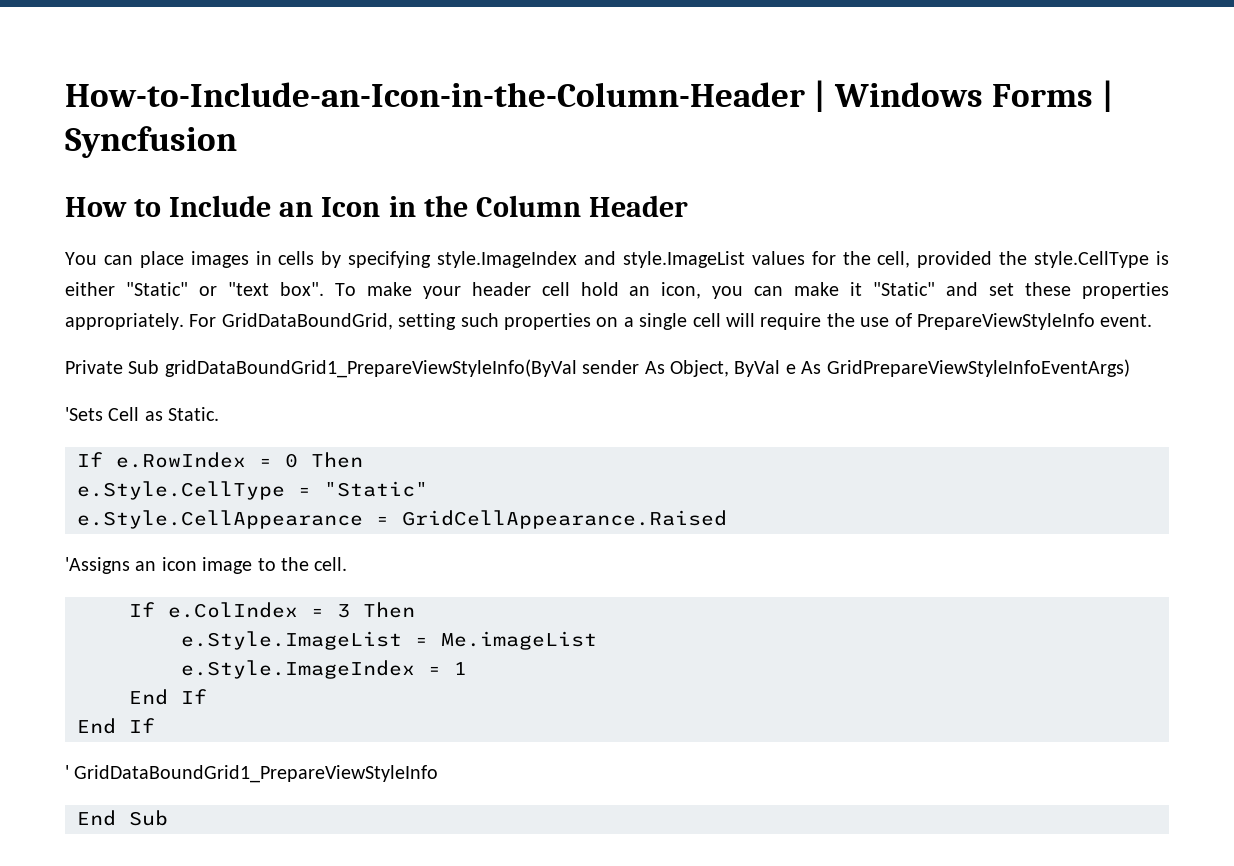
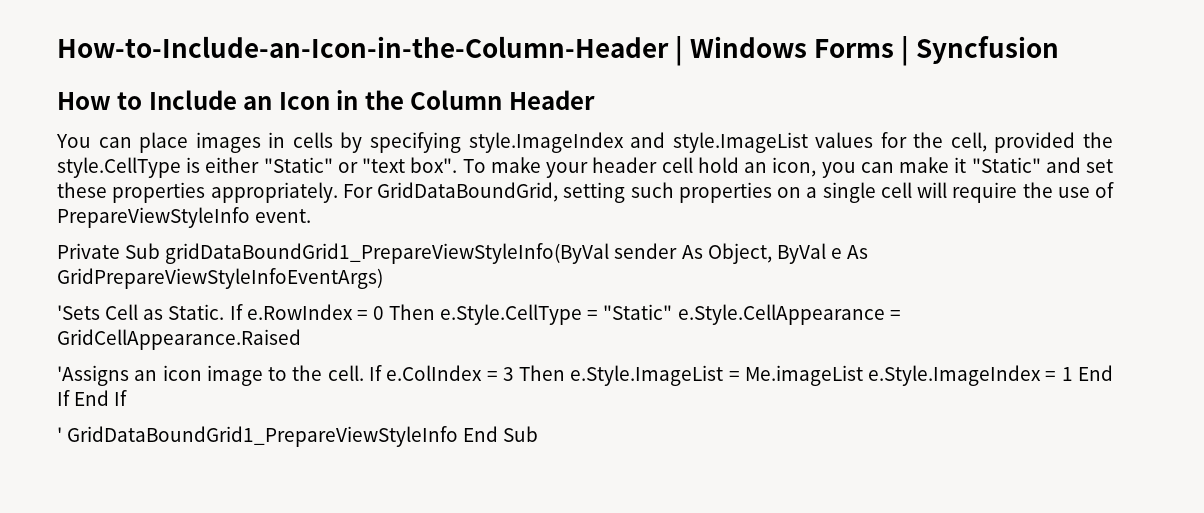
(220, 414) // -> (225, 312) none
(363, 460) // -> (436, 312) none
(428, 489) // -> (673, 312) none
(348, 564) // -> (364, 373) none
(415, 610) // -> (566, 373) none
(597, 640) // -> (863, 375) none
[129,689,207,705] // End If // -> [1078,365,1114,381] [57,390,70,406] End If
(439, 774) // -> (459, 436) none

